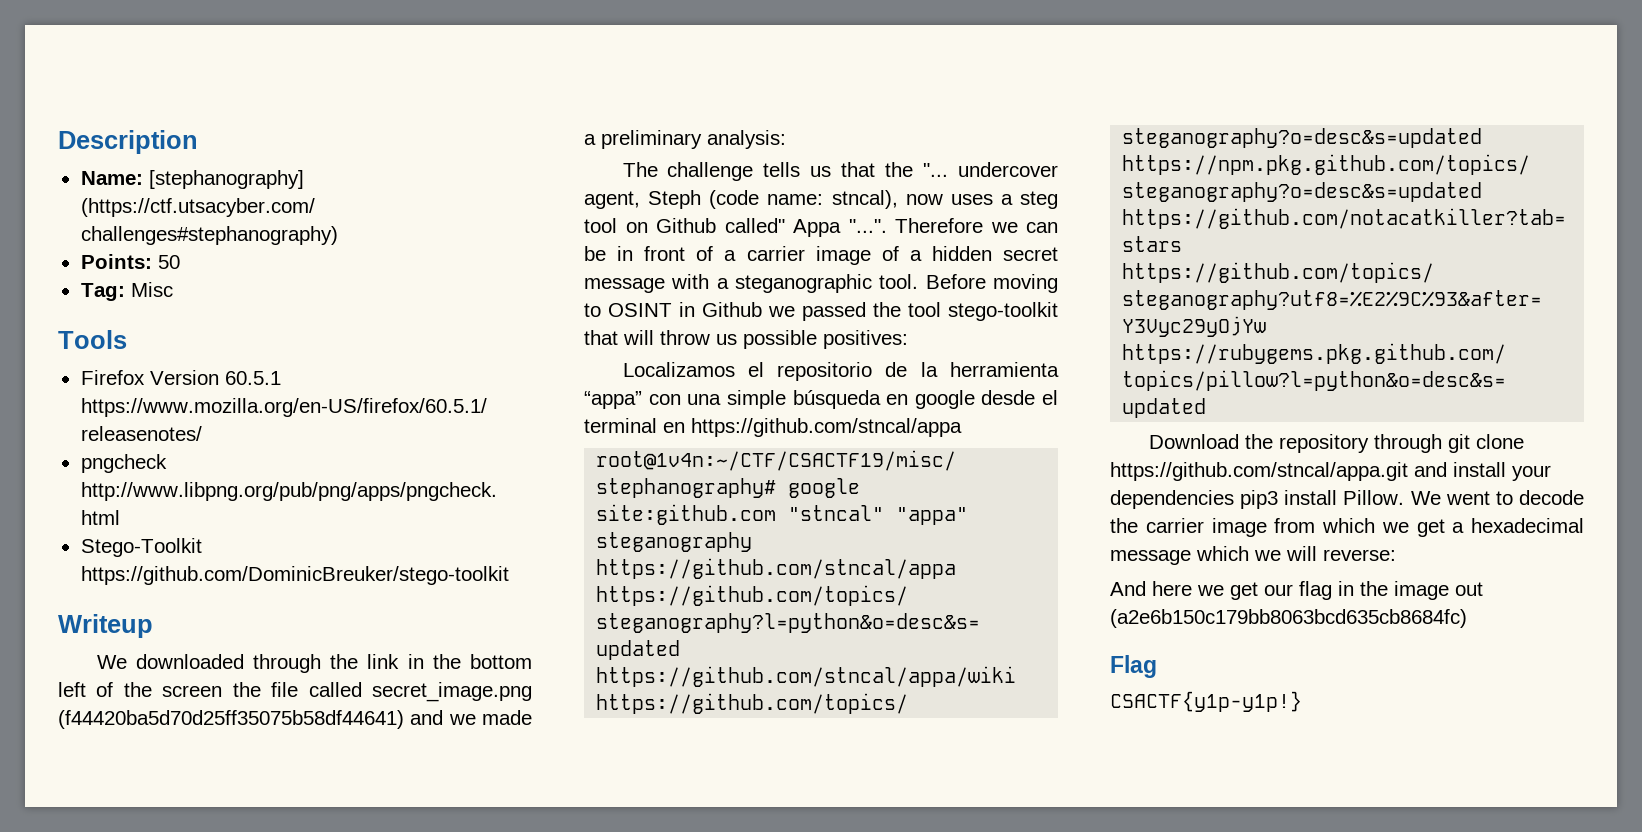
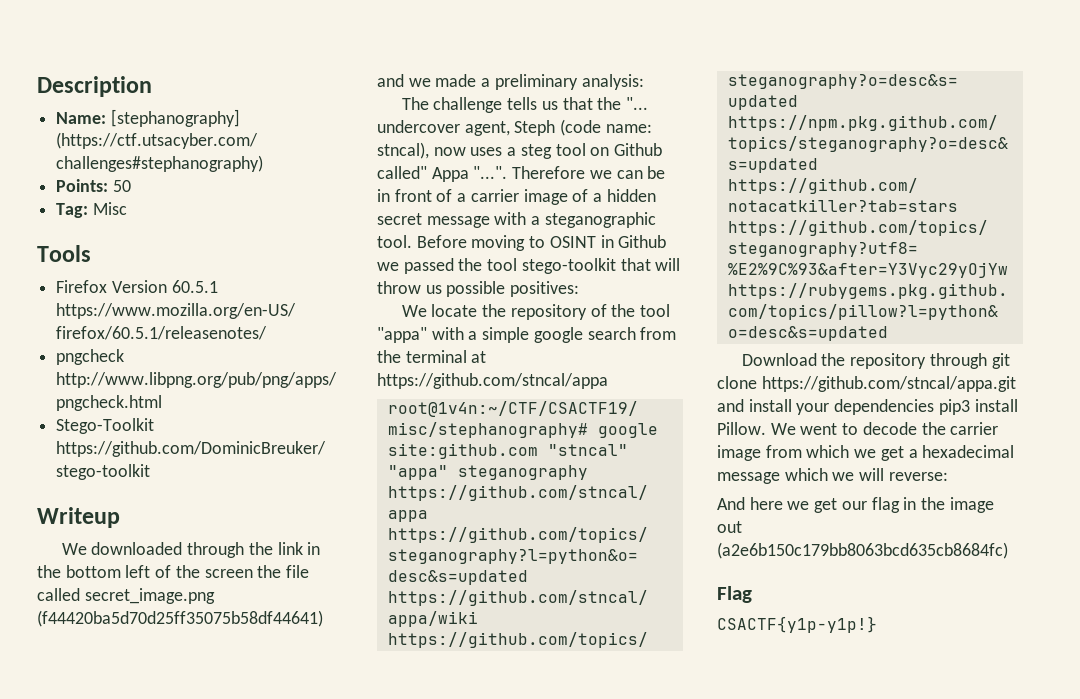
[622,362,1059,381] [584,390,1058,409] [584,418,685,433] Localizamos el repositorio de la herramienta “appa” con una simple búsqueda en google desde el terminal en -> [401,304,671,320] [377,327,677,343] [377,350,487,363] We locate the repository of the tool "appa" with a simple google search from the terminal at

